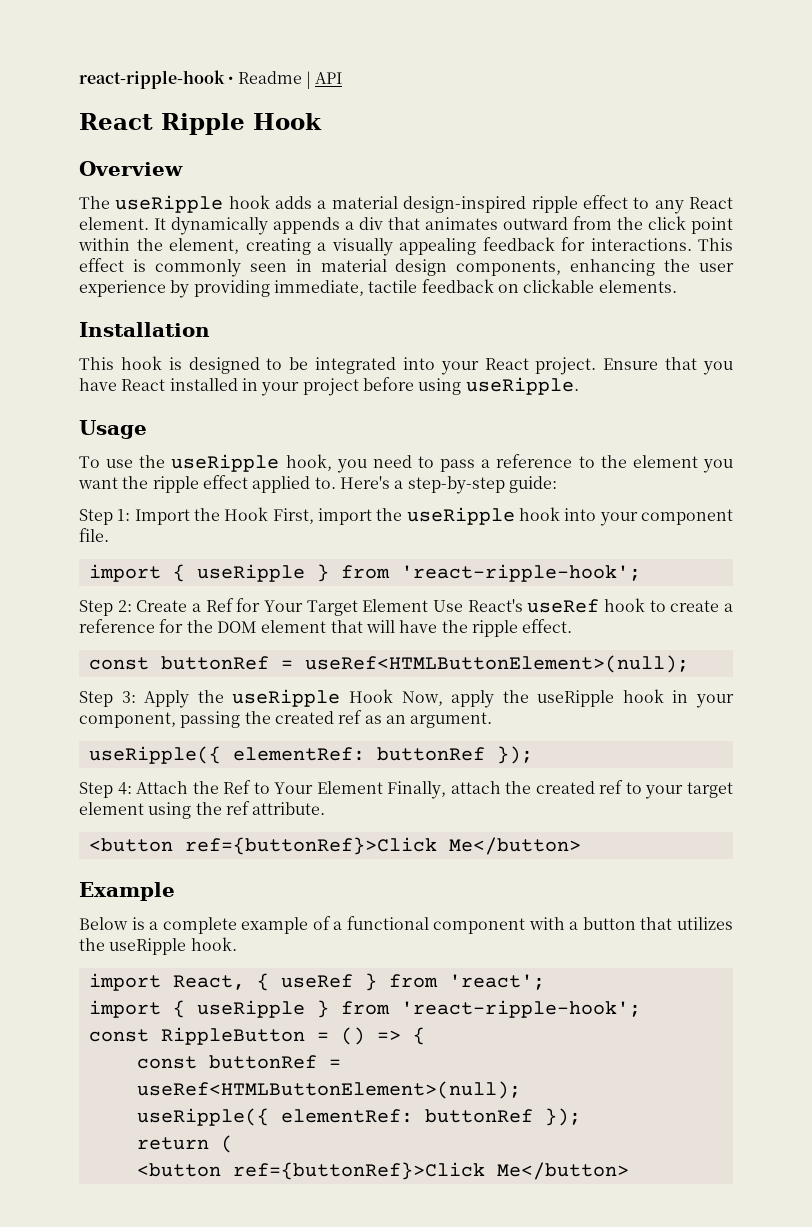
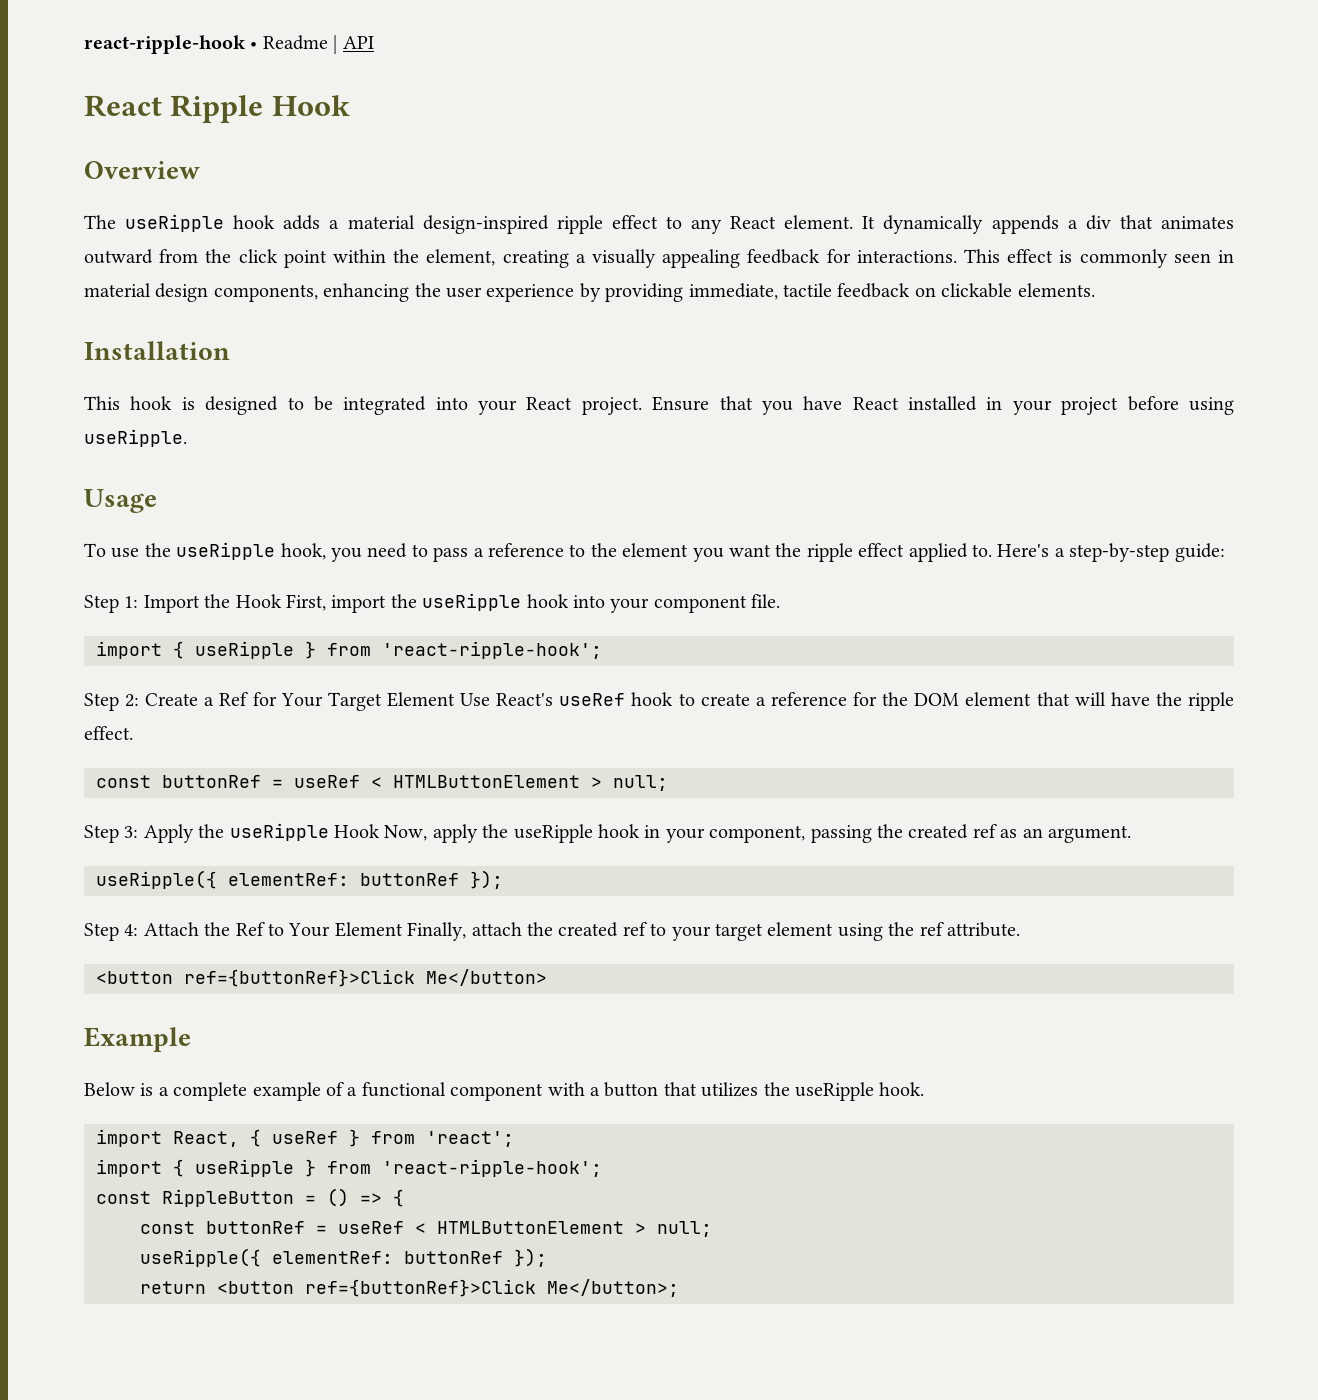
[304,655,689,673] useRef<HTMLButtonElement>(null); -> [294,775,668,791] useRef < HTMLButtonElement > null;
[136,1081,521,1099] useRef<HTMLButtonElement>(null); -> [338,1221,712,1237] useRef < HTMLButtonElement > null;
[220,1135,233,1153] [136,1162,629,1180] ( // <button ref={buttonRef}>Click Me</button> -> [217,1279,679,1297] <button ref={buttonRef}>Click Me</button>;

